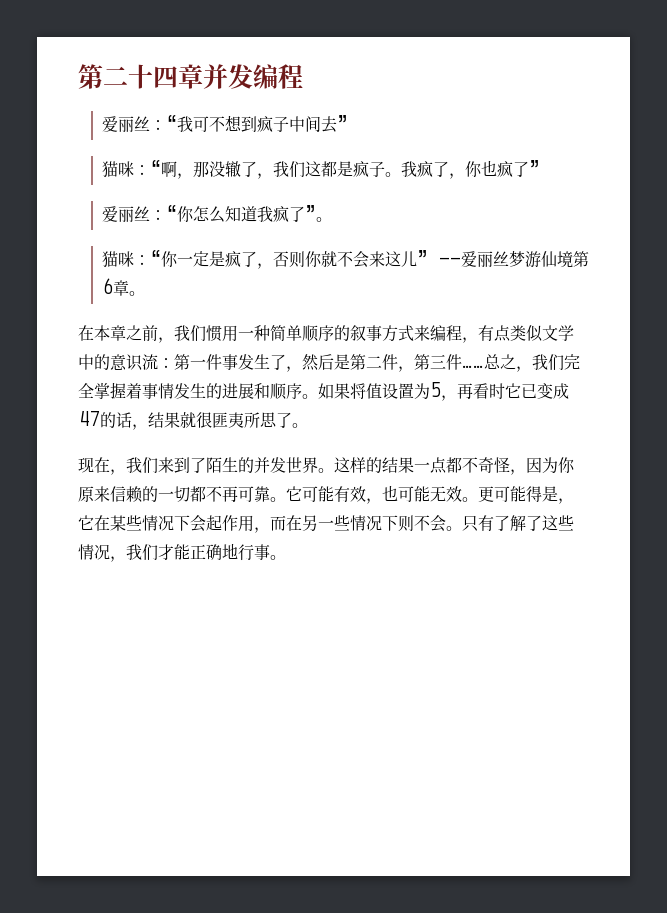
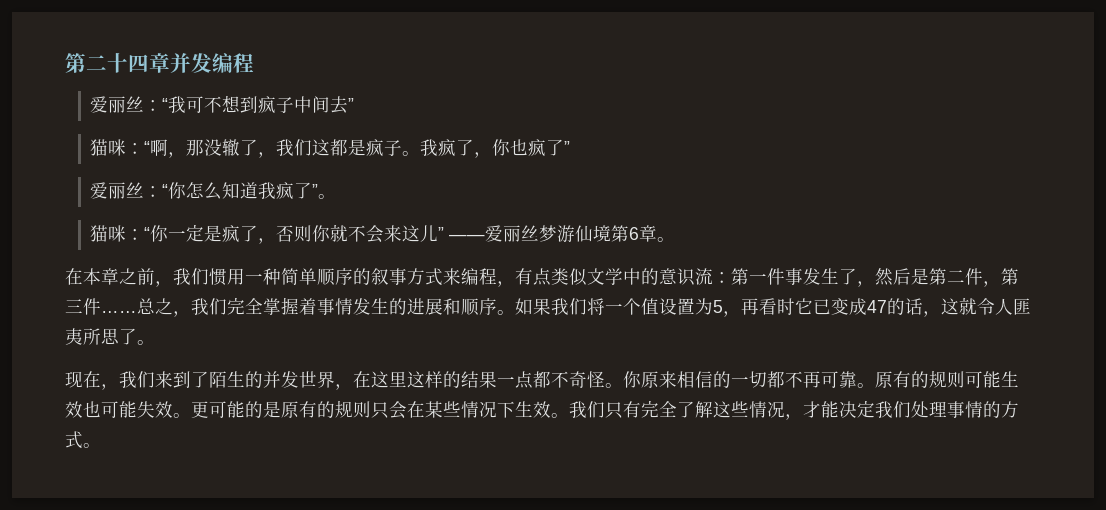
[350,383,366,399] 将 -> [551,298,641,315] 我们将一个
[148,412,212,428] 结果就很 -> [941,297,1013,315] 这就令人
[318,468,334,473] 。 -> [335,371,407,390] ，在这里
[510,457,575,475] [78,486,143,503] ，因为你原来信赖 -> [605,371,713,388] 。你原来相信
[286,485,574,504] [78,515,574,533] [78,543,270,562] 它可能有效，也可能无效。更可能得是，它在某些情况下会起作用，而在另一些情况下则不会。只有了解了这些情况，我们才能正确地行事 -> [875,370,1019,388] [65,400,1019,420] [65,431,83,449] 原有的规则可能生效也可能失效。更可能的是原有的规则只会在某些情况下生效。我们只有完全了解这些情况，才能决定我们处理事情的方式

